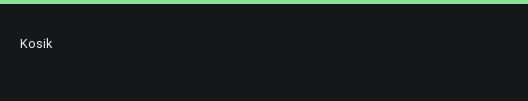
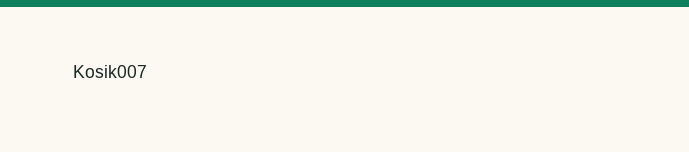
[20,38,53,48] Kosik -> [73,65,147,78] Kosik007

